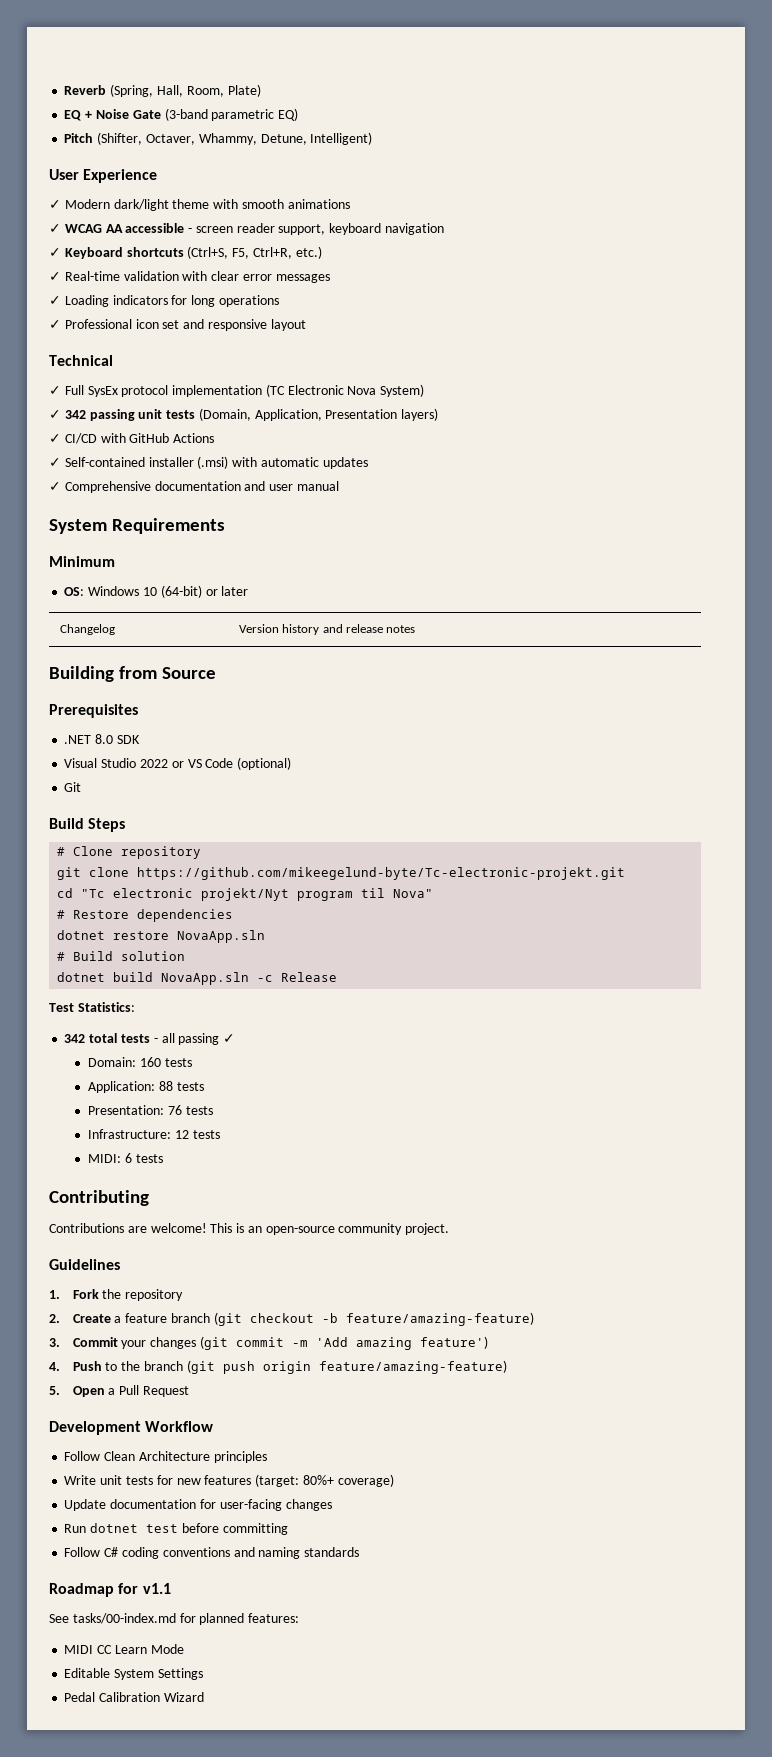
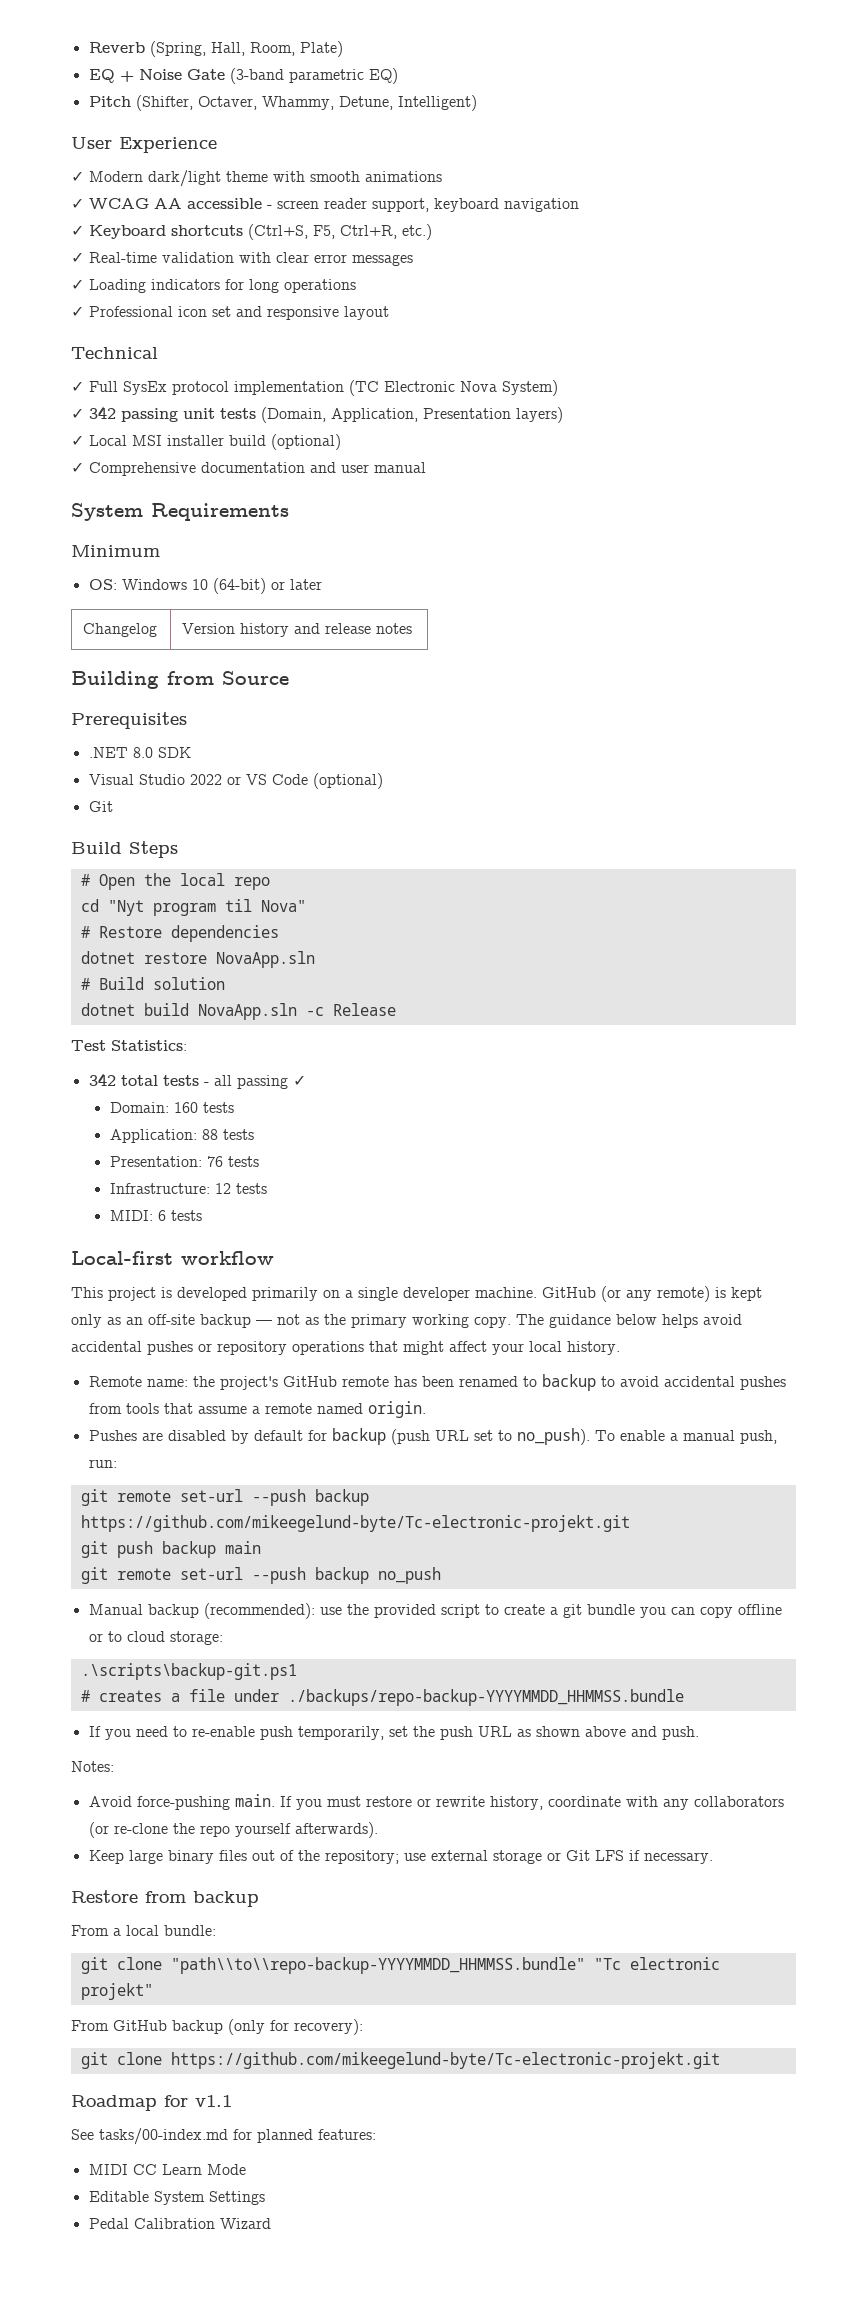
[64,433,215,444] [49,456,368,469] CI/CD with GitHub Actions // ✓ Self-contained installer (.msi) with automatic updates -> [89,434,341,450] Local MSI installer build (optional)
[73,846,202,859] [57,867,626,880] [57,888,290,901] Clone repository // git clone https://github.com/mikeegelund-byte/Tc-electronic-projekt.git // cd "Tc electronic projekt/Nyt -> [98,873,270,890] [80,899,144,916] Open the local repo // cd "Nyt
[49,1190,149,1206] [49,1223,450,1235] [49,1259,120,1270] [49,1289,184,1301] [49,1312,534,1326] [49,1336,488,1350] [49,1360,507,1374] [49,1385,189,1397] [49,1421,214,1435] [64,1451,267,1463] [64,1474,394,1487] [64,1499,332,1511] [64,1523,288,1535] [64,1547,360,1559] Contributing // Contributions are welcome! This is an open-source community project. // Guidelines // 1. Fork the repository // 2. Create a feature branch (git checkout -b feature/amazing-feature) // 3. Commit your changes (git commit -m 'Add amazing feature') // 4. Push to the branch (git push origin feature/amazing-feature) // 5. Open a Pull Request // Development Workflow // Follow Clean Architecture principles // Write unit tests for new features (target: 80%+ coverage) // Update documentation for user-facing changes // Run dotnet test before committing // Follow C# coding conventions and naming standards -> [71,1251,274,1265] [71,1286,762,1302] [71,1314,742,1328] [71,1341,620,1355] [88,1374,786,1391] [88,1401,426,1418] [88,1428,777,1445] [88,1459,117,1468] [80,1489,369,1506] [80,1515,630,1532] [80,1541,261,1558] [80,1567,441,1584] [88,1603,782,1619] [88,1631,223,1645] [80,1663,297,1680] [80,1689,684,1706] [88,1726,699,1740] [71,1761,114,1772] [88,1794,784,1810] [88,1822,378,1838] [88,1850,713,1864] [71,1890,259,1907] [71,1925,216,1936] [80,1957,720,1974] [80,1983,153,2000] [71,2019,363,2035] [80,2052,720,2069] Local-first workflow // This project is developed primarily on a single developer machine. GitHub (or any remote) is kept only as an off-site backup — not as the primary working copy. The guidance below helps avoid accidental pushes or repository operations that might affect your local history. // Remote name: the project's GitHub remote has been renamed to backup to avoid accidental pushes from tools that assume a remote named origin. // Pushes are disabled by default for backup (push URL set to no_push). To enable a manual push, run: // git remote set-url --push backup https://github.com/mikeegelund-byte/Tc-electronic-projekt.git // git push backup main // git remote set-url --push backup no_push // Manual backup (recommended): use the provided script to create a git bundle you can copy offline or to cloud storage: // .\scripts\backup-git.ps1 // # creates a file under ./backups/repo-backup-YYYYMMDD_HHMMSS.bundle // If you need to re-enable push temporarily, set the push URL as shown above and push. // Notes: // Avoid force-pushing main. If you must restore or rewrite history, coordinate with any collaborators (or re-clone the repo yourself afterwards). // Keep large binary files out of the repository; use external storage or Git LFS if necessary. // Restore from backup // From a local bundle: // git clone "path\\to\\repo-backup-YYYYMMDD_HHMMSS.bundle" "Tc electronic projekt" // From GitHub backup (only for recovery): // git clone https://github.com/mikeegelund-byte/Tc-electronic-projekt.git

